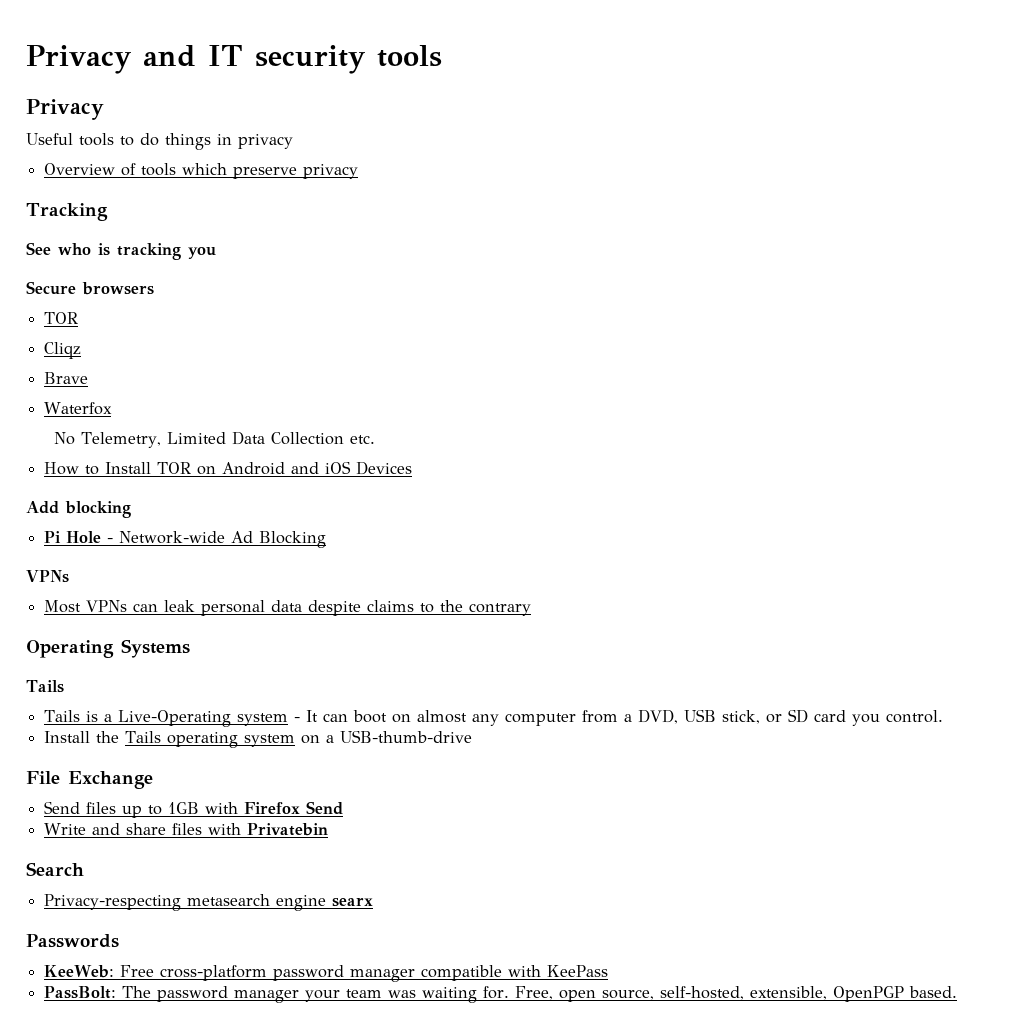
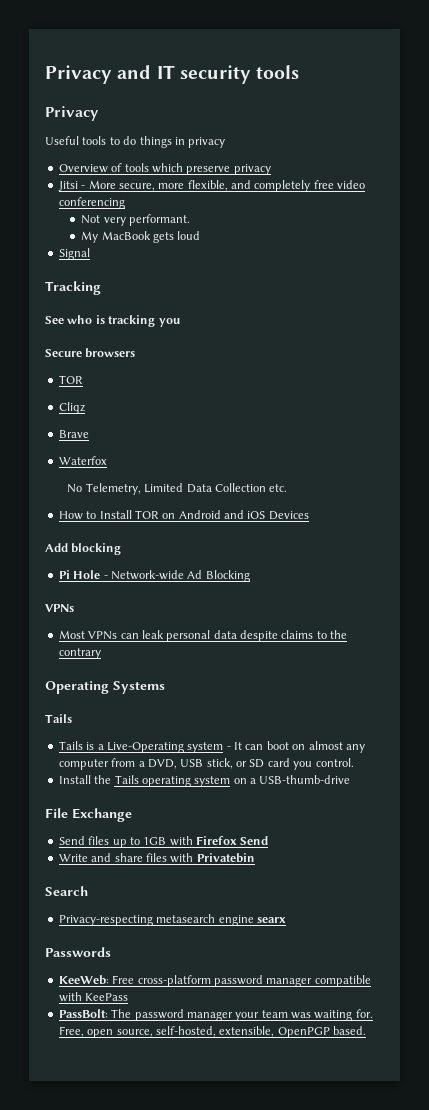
(359, 171) none -> [57,180,366,192] [58,197,125,209] [81,214,190,226] [81,231,201,243] [58,248,90,260] // Jitsi - More secure, more flexible, and completely free video conferencing // Not very performant. // My MacBook gets loud // Signal

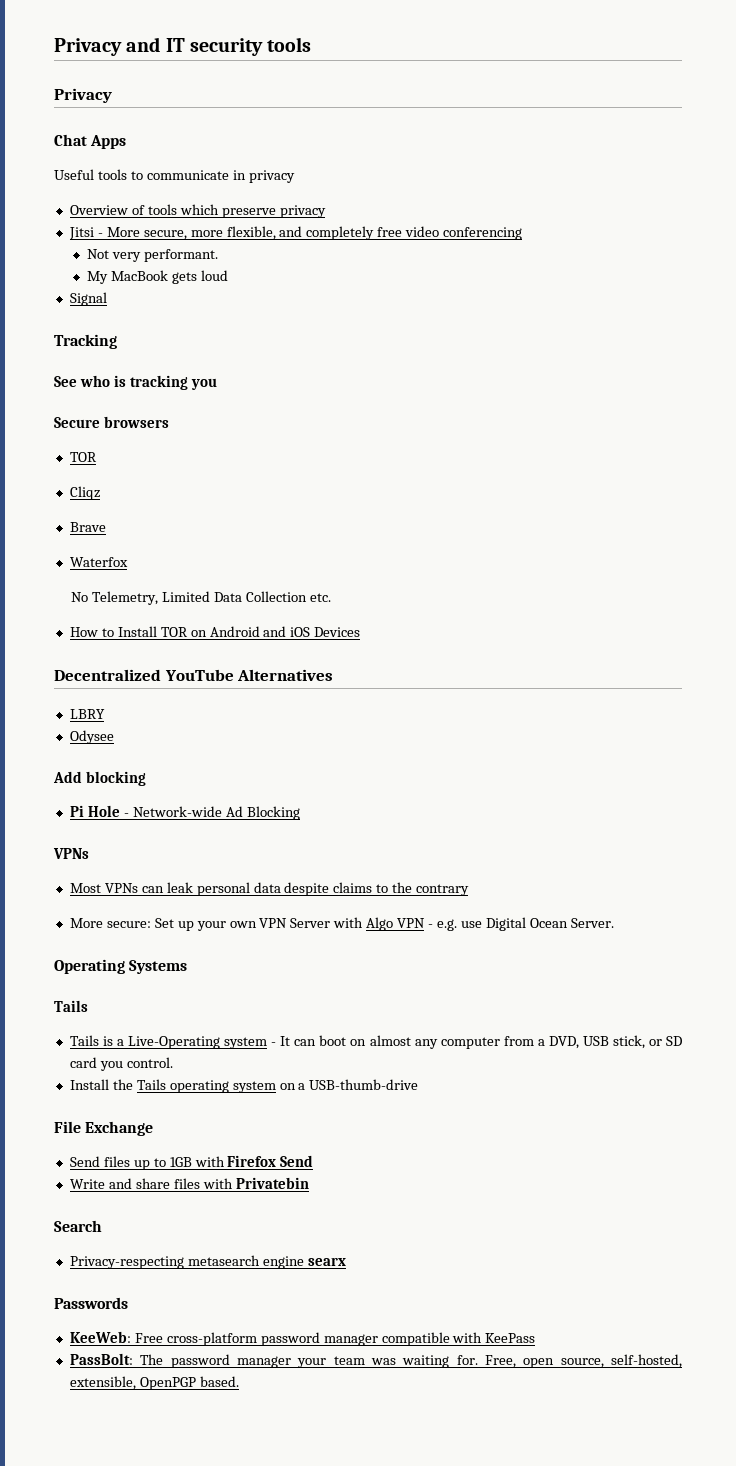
(99, 113) none -> [54,134,127,149] // Chat Apps
[123,136,172,148] do things -> [146,170,229,180] communicate
(309, 515) none -> [54,669,334,681] [69,709,105,719] [69,730,114,744] // Decentralized YouTube Alternatives // LBRY // Odysee
(101, 653) none -> [69,917,614,931] // More secure: Set up your own VPN Server with Algo VPN - e.g. use Digital Ocean Server.

